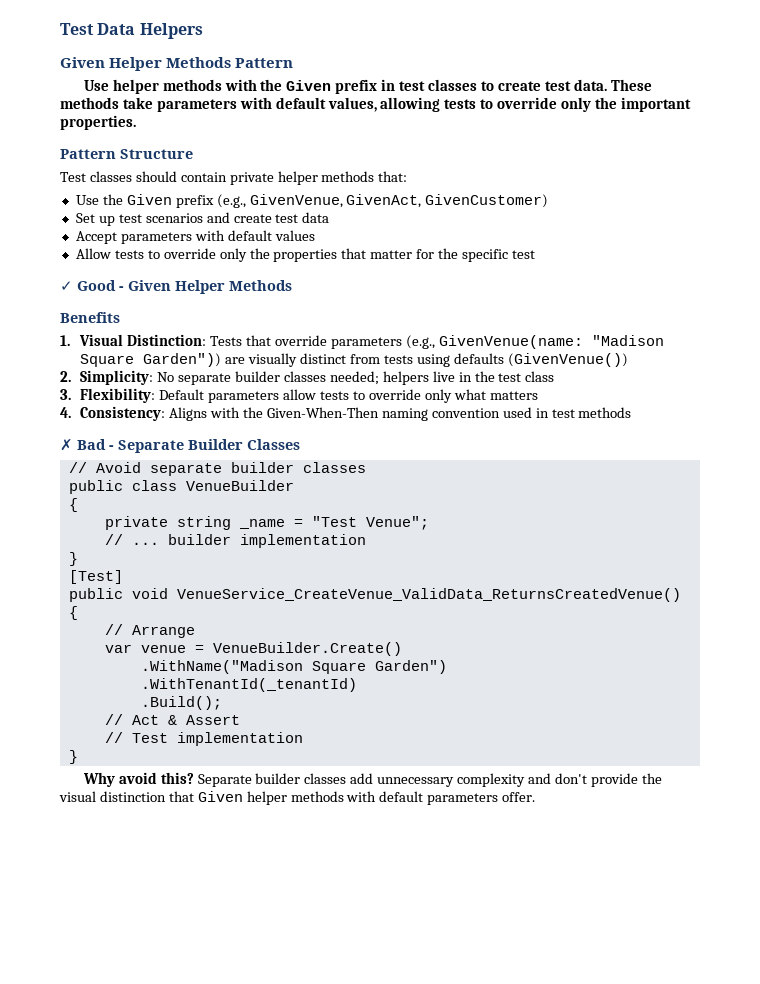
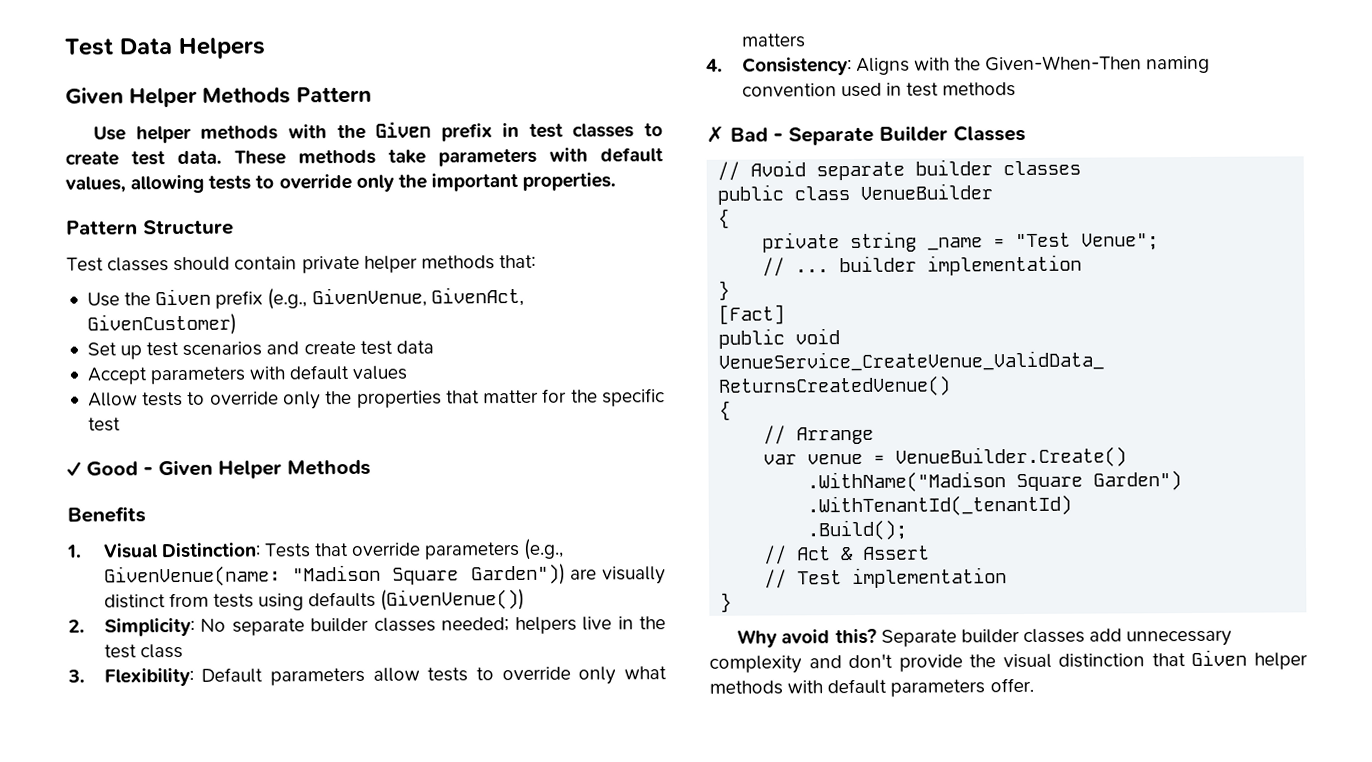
[68,570,123,584] [Test] -> [718,304,786,325] [Fact]

